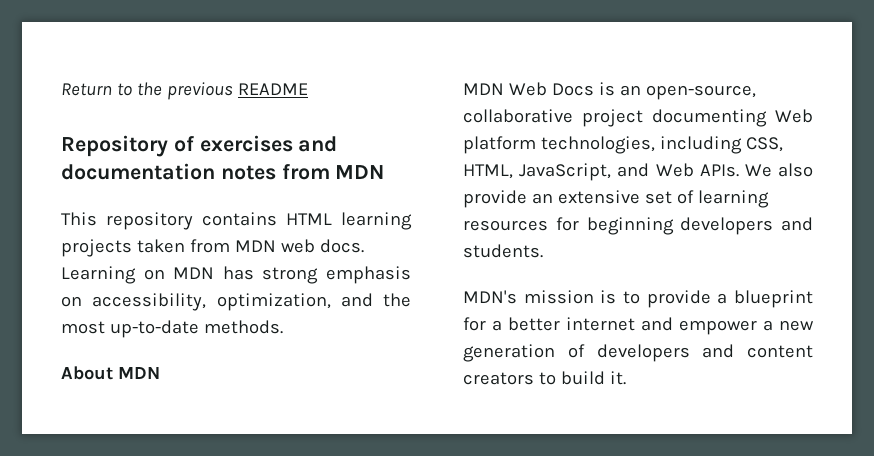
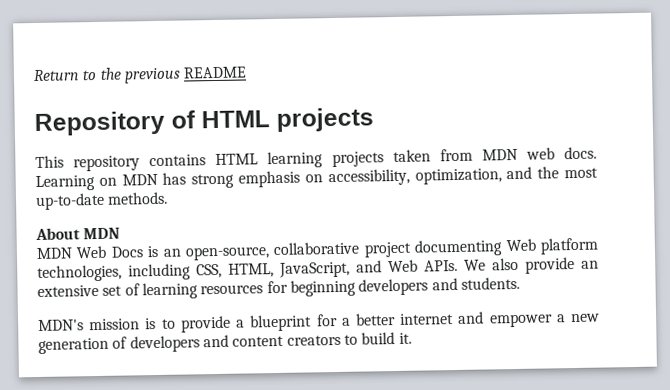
[199,135,338,152] [61,163,385,180] exercises and documentation notes from MDN -> [201,107,374,132] HTML projects

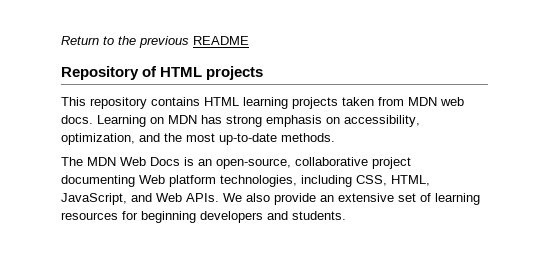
[35,227,121,241] About MDN // -> [61,157,83,166] The
[38,311,600,333] [38,332,412,354] // MDN's mission is to provide a blueprint for a better internet and empower a new generation of developers and content creators to build it. -> (346, 215) none

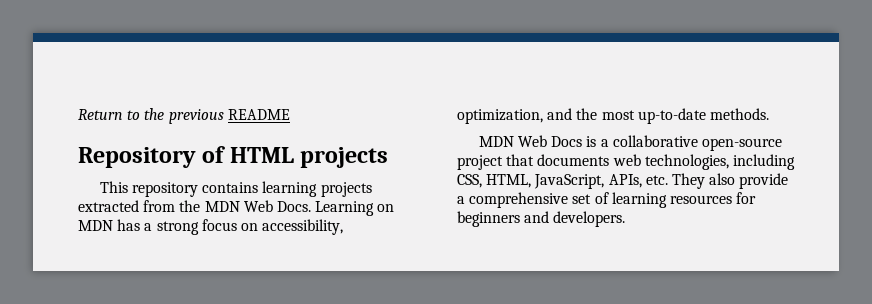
[204,97,239,106] HTML -> (259, 187) none
[342,97,464,106] [61,115,93,124] taken from MDN web docs. -> [78,200,311,212] extracted from the MDN Web Docs.
[226,115,322,127] strong emphasis -> [144,219,237,235] a strong focus
[61,157,83,166] The -> (769, 114) none
[198,157,411,169] [61,175,216,187] an open-source, collaborative project documenting Web platform -> [600,135,783,151] [457,154,641,170] a collaborative open-source project that documents web
[131,193,394,205] and Web APIs. We also provide an extensive -> [608,173,789,189] [457,192,569,208] APIs, etc. They also provide a comprehensive
[141,211,346,223] beginning developers and students. -> [457,211,626,227] beginners and developers.

